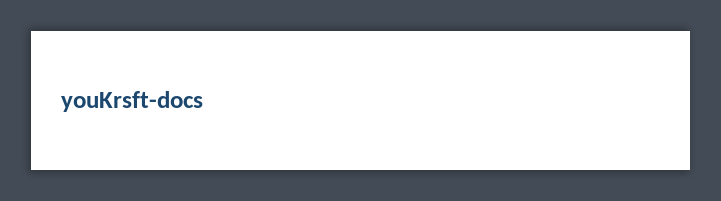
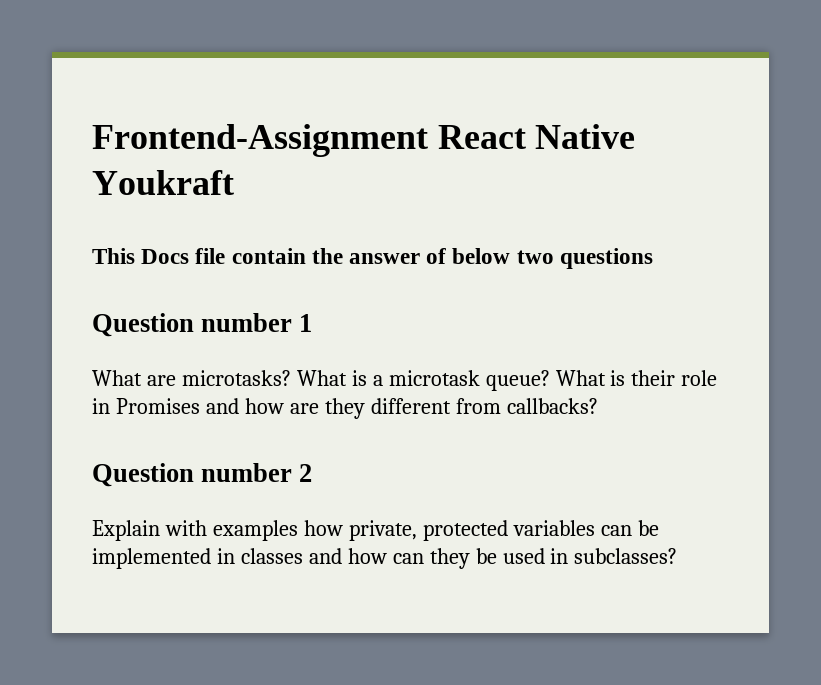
[61,91,203,112] youKrsft-docs -> [92,124,636,157] [92,170,234,195] [92,248,653,269] [92,313,313,337] [92,370,718,391] [92,398,598,419] [92,463,313,487] [92,520,659,541] [92,548,678,569] Frontend-Assignment React Native Youkraft // This Docs file contain the answer of below two questions // Question number 1 // What are microtasks? What is a microtask queue? What is their role in Promises and how are they different from callbacks? // Question number 2 // Explain with examples how private, protected variables can be implemented in classes and how can they be used in subclasses?

